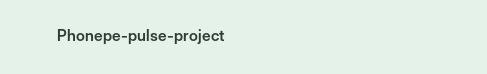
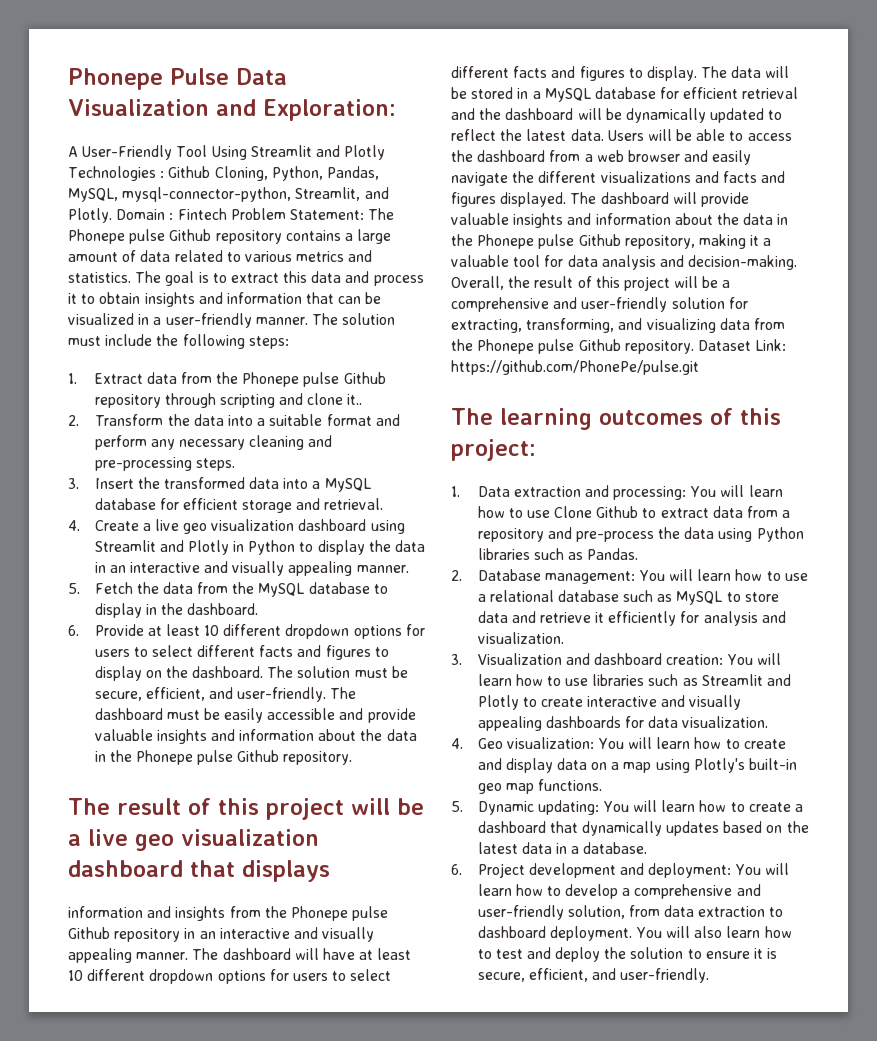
[57,29,225,45] Phonepe-pulse-project -> [68,68,287,90] [68,99,396,121] [68,145,386,160] [68,166,379,181] [68,187,389,202] [68,208,395,223] [68,229,392,244] [68,250,373,262] [68,271,424,286] [68,292,382,307] [68,313,396,328] [68,334,289,349] [68,372,386,387] [94,393,363,408] [68,414,400,426] [94,435,333,450] [94,457,235,471] [68,477,371,492] [94,498,384,513] [68,519,405,534] [94,540,425,555] [94,561,409,576] [68,582,388,597] [94,603,259,618] [68,624,425,639] [94,645,389,660] [94,666,408,681] [94,687,357,702] [94,708,416,723] [94,729,417,744] [94,750,353,765] [68,798,424,820] [68,829,319,851] [68,860,330,882] [68,906,389,921] [68,927,375,942] [68,948,412,963] [68,969,392,984] [451,66,790,81] [451,87,799,102] [451,108,783,123] [451,129,792,141] [451,150,752,165] [451,171,786,186] [451,192,749,207] [451,213,789,228] [451,234,772,249] [451,255,798,270] [451,276,731,291] [451,297,748,312] [451,318,785,333] [451,339,787,354] [451,360,699,375] [451,408,781,430] [451,439,536,461] [451,485,783,500] [477,506,791,518] [477,527,804,542] [477,548,639,560] [451,569,808,584] [477,590,779,605] [477,611,786,626] [477,632,564,644] [451,653,782,665] [477,674,791,686] [477,695,742,710] [477,716,769,731] [451,737,786,749] [477,758,797,773] [477,779,602,794] [451,800,803,815] [477,821,809,836] [477,842,648,854] [451,863,790,878] [477,884,761,899] [477,905,784,920] [477,926,792,941] [477,947,778,962] [477,968,710,983] Phonepe Pulse Data Visualization and Exploration: // A User-Friendly Tool Using Streamlit and Plotly Technologies : Github Cloning, Python, Pandas, MySQL, mysql-connector-python, Streamlit, and Plotly. Domain : Fintech Problem Statement: The Phonepe pulse Github repository contains a large amount of data related to various metrics and statistics. The goal is to extract this data and process it to obtain insights and information that can be visualized in a user-friendly manner. The solution must include the following steps: // 1. Extract data from the Phonepe pulse Github repository through scripting and clone it.. // 2. Transform the data into a suitable format and perform any necessary cleaning and pre-processing steps. // 3. Insert the transformed data into a MySQL database for efficient storage and retrieval. // 4. Create a live geo visualization dashboard using Streamlit and Plotly in Python to display the data in an interactive and visually appealing manner. // 5. Fetch the data from the MySQL database to display in the dashboard. // 6. Provide at least 10 different dropdown options for users to select different facts and figures to display on the dashboard. The solution must be secure, efficient, and user-friendly. The dashboard must be easily accessible and provide valuable insights and information about the data in the Phonepe pulse Github repository. // The result of this project will be a live geo visualization dashboard that displays // information and insights from the Phonepe pulse Github repository in an interactive and visually appealing manner. The dashboard will have at least 10 different dropdown options for users to select different facts and figures to display. The data will be stored in a MySQL database for efficient retrieval and the dashboard will be dynamically updated to reflect the latest data. Users will be able to access the dashboard from a web browser and easily navigate the different visualizations and facts and figures displayed. The dashboard will provide valuable insights and information about the data in the Phonepe pulse Github repository, making it a valuable tool for data analysis and decision-making. Overall, the result of this project will be a comprehensive and user-friendly solution for extracting, transforming, and visualizing data from the Phonepe pulse Github repository. Dataset Link: https://github.com/PhonePe/pulse.git // The learning outcomes of this project: // 1. Data extraction and processing: You will learn how to use Clone Github to extract data from a repository and pre-process the data using Python libraries such as Pandas. // 2. Database management: You will learn how to use a relational database such as MySQL to store data and retrieve it efficiently for analysis and visualization. // 3. Visualization and dashboard creation: You will learn how to use libraries such as Streamlit and Plotly to create interactive and visually appealing dashboards for data visualization. // 4. Geo visualization: You will learn how to create and display data on a map using Plotly's built-in geo map functions. // 5. Dynamic updating: You will learn how to create a dashboard that dynamically updates based on the latest data in a database. // 6. Project development and deployment: You will learn how to develop a comprehensive and user-friendly solution, from data extraction to dashboard deployment. You will also learn how to test and deploy the solution to ensure it is secure, efficient, and user-friendly.

